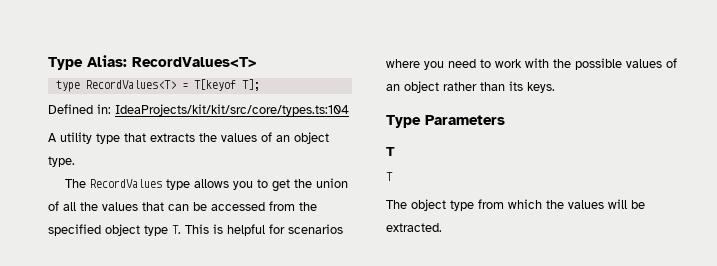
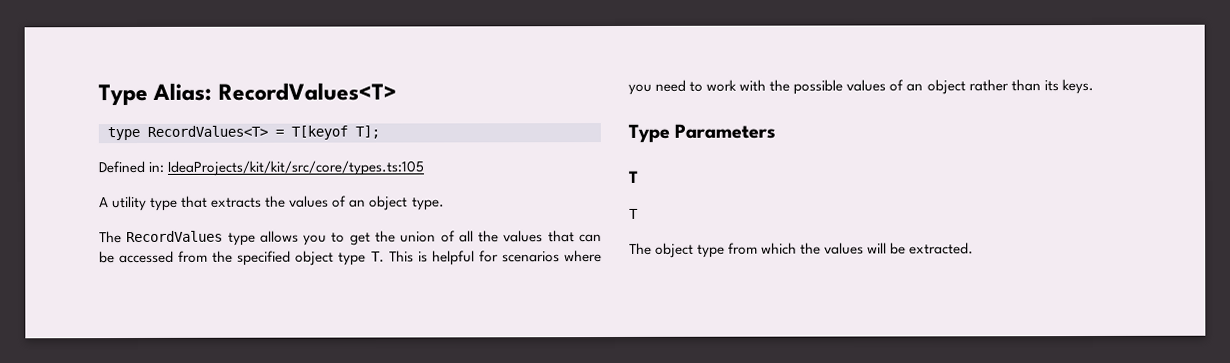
[115,104,349,116] IdeaProjects/kit/kit/src/core/types.ts:104 -> [167,160,425,176] IdeaProjects/kit/kit/src/core/types.ts:105

